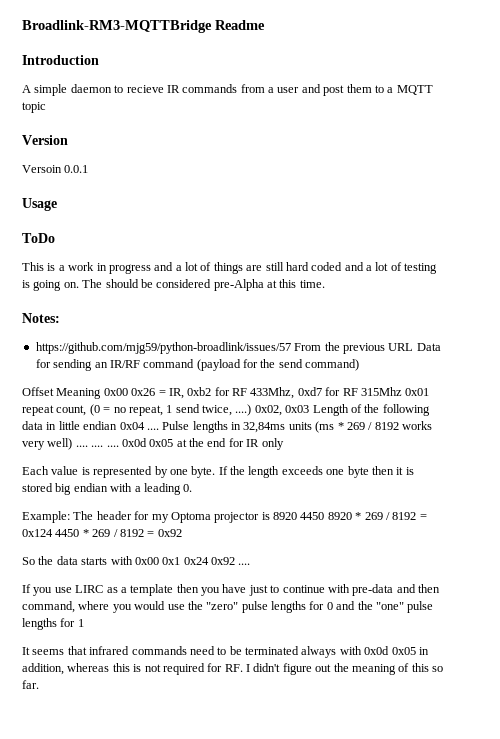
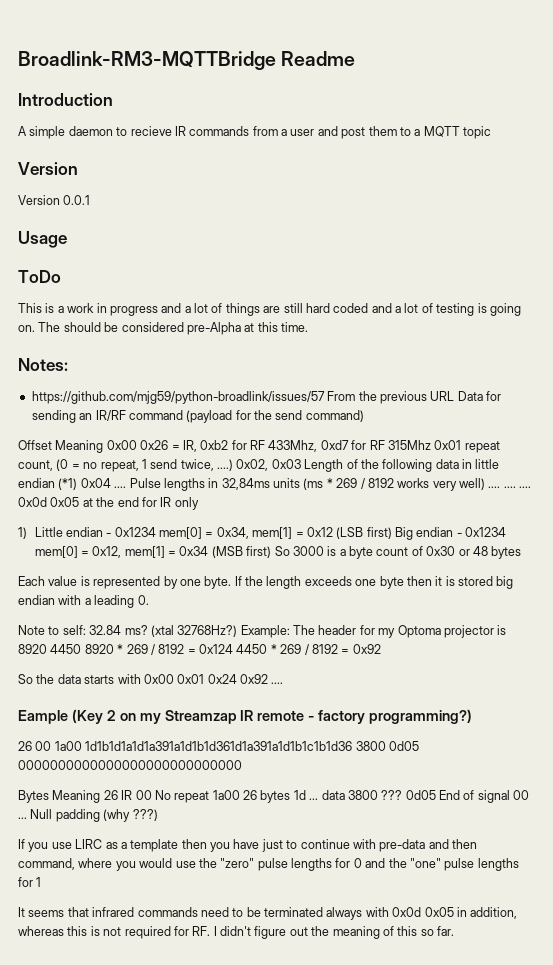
[22,165,62,173] Versoin -> [18,195,60,205] Version
(118, 425) none -> [58,478,78,490] (*1)
(284, 444) none -> [18,527,507,540] [34,546,522,559] // 1) Little endian - 0x1234 mem[0] = 0x34, mem[1] = 0x12 (LSB first) Big endian - 0x1234 mem[0] = 0x12, mem[1] = 0x34 (MSB first) So 3000 is a byte count of 0x30 or 48 bytes
(193, 488) none -> [18,625,238,637] Note to self: 32.84 ms? (xtal 32768Hz?)
[162,557,181,565] 0x1 -> [177,674,205,684] 0x01
(251, 564) none -> [18,709,473,724] [18,741,419,751] [18,760,242,770] [18,790,530,803] [18,809,158,822] // Eample (Key 2 on my Streamzap IR remote - factory programming?) // 26 00 1a00 1d1b1d1a1d1a391a1d1b1d361d1a391a1d1b1c1b1d36 3800 0d05 0000000000000000000000000000 // Bytes Meaning 26 IR 00 No repeat 1a00 26 bytes 1d ... data 3800 ??? 0d05 End of signal 00 ... Null padding (why ???)

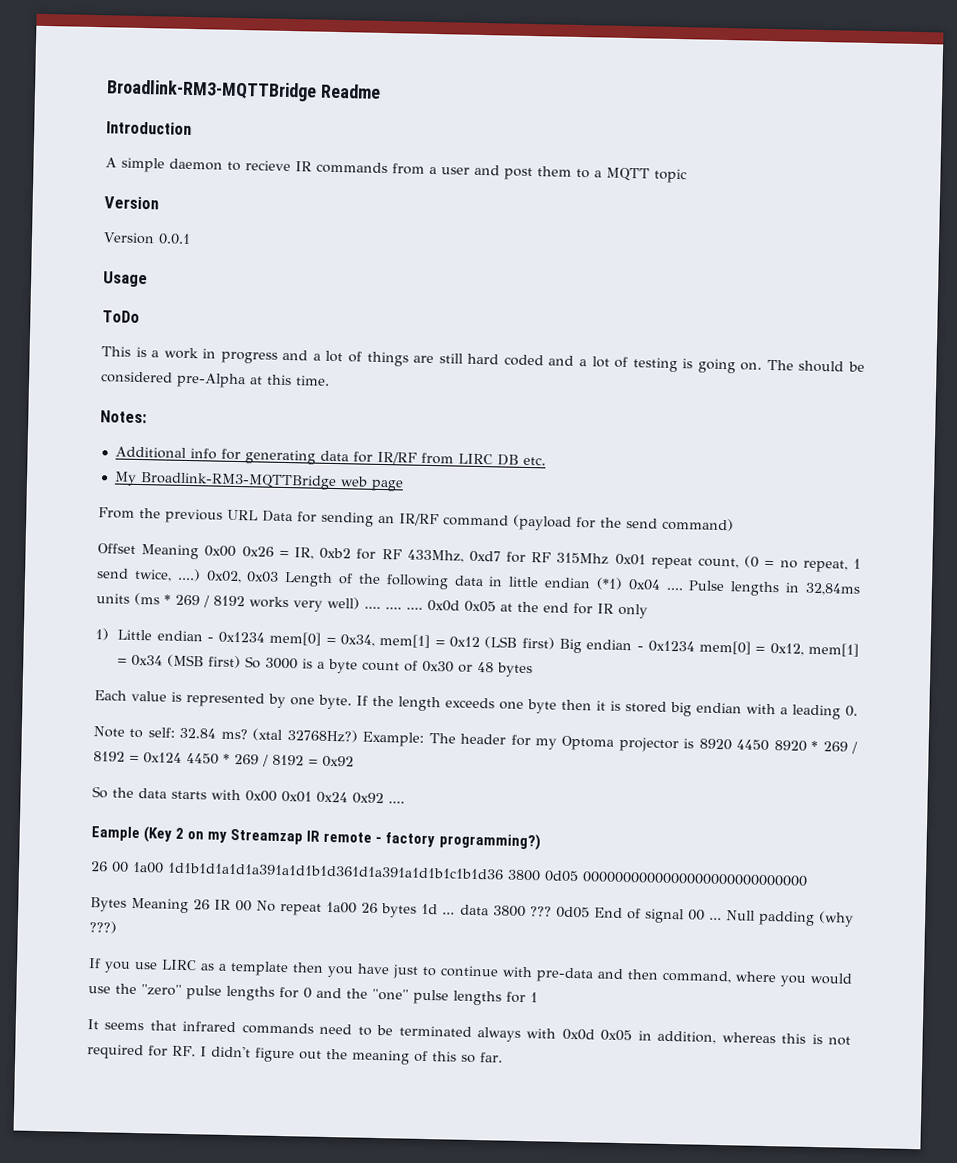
[31,391,325,404] https://github.com/mjg59/python-broadlink/issues/57 -> [114,446,546,466] [113,471,404,492] Additional info for generating data for IR/RF from LIRC DB etc. // My Broadlink-RM3-MQTTBridge web page //

